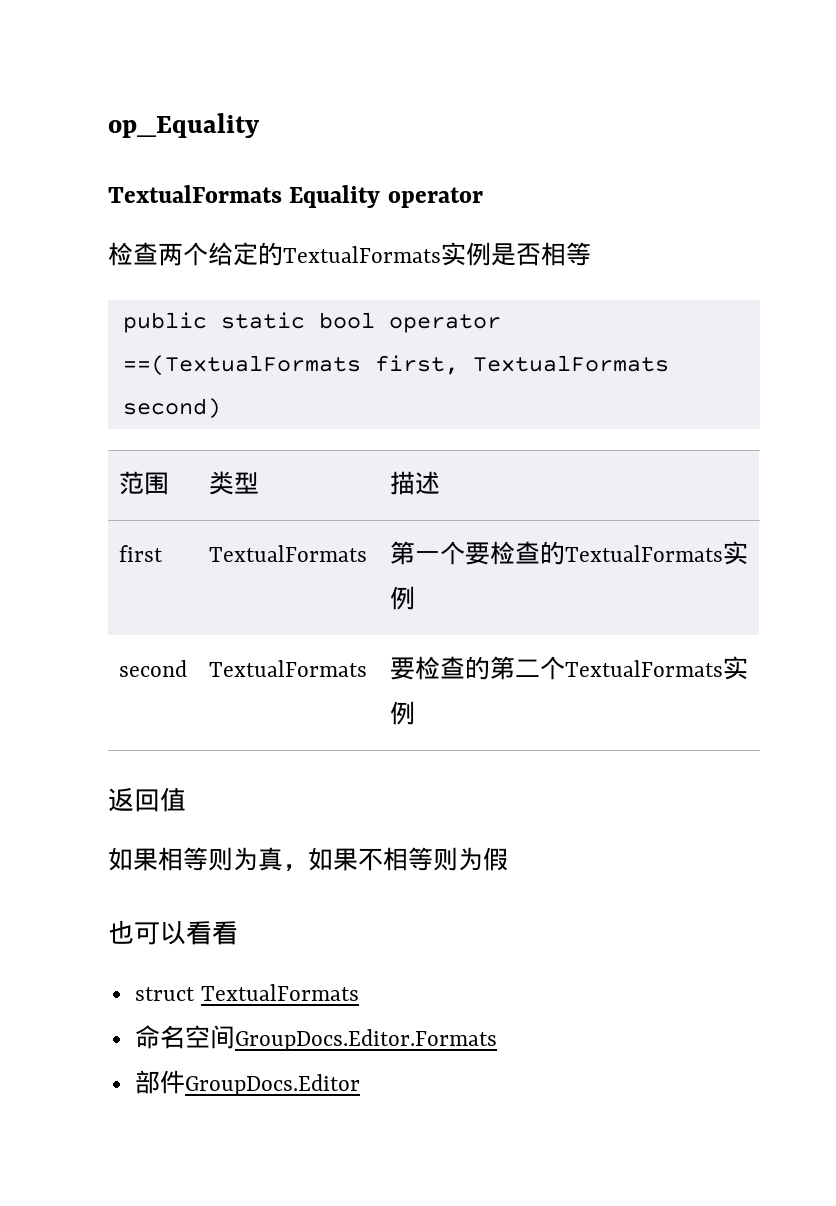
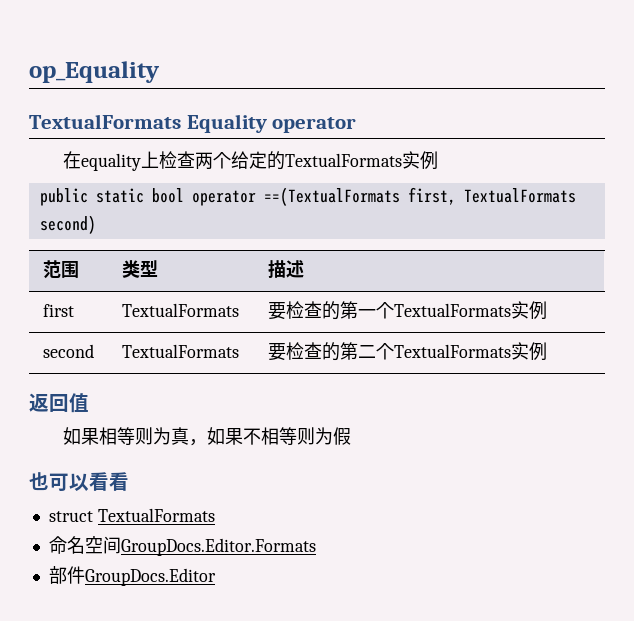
(483, 197) none -> [62,151,159,171] 在equality上
[491,242,591,266] 是否相等 -> (438, 160) none
[389,541,565,565] 第一个要检查的 -> [267,301,394,320] 要检查的第一个

